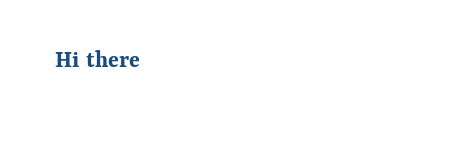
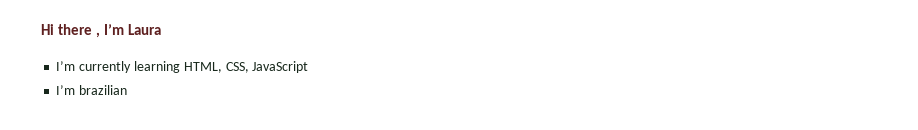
(140, 58) none -> [95,24,161,38] [56,61,309,73] [56,85,128,95] , I’m Laura // I’m currently learning HTML, CSS, JavaScript // I’m brazilian

